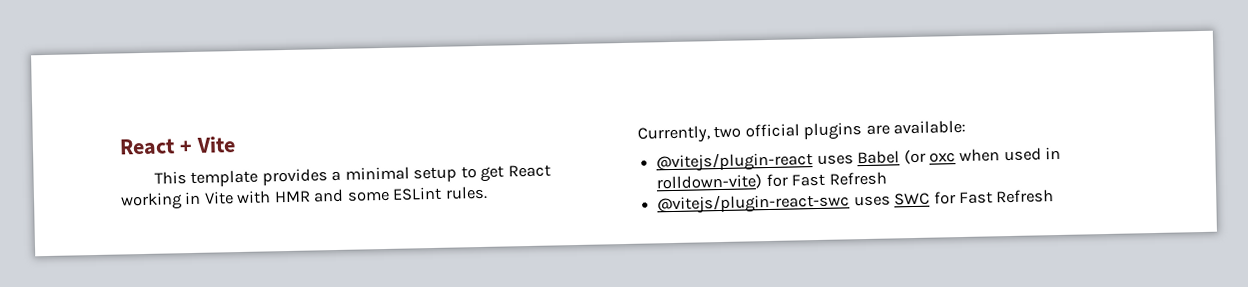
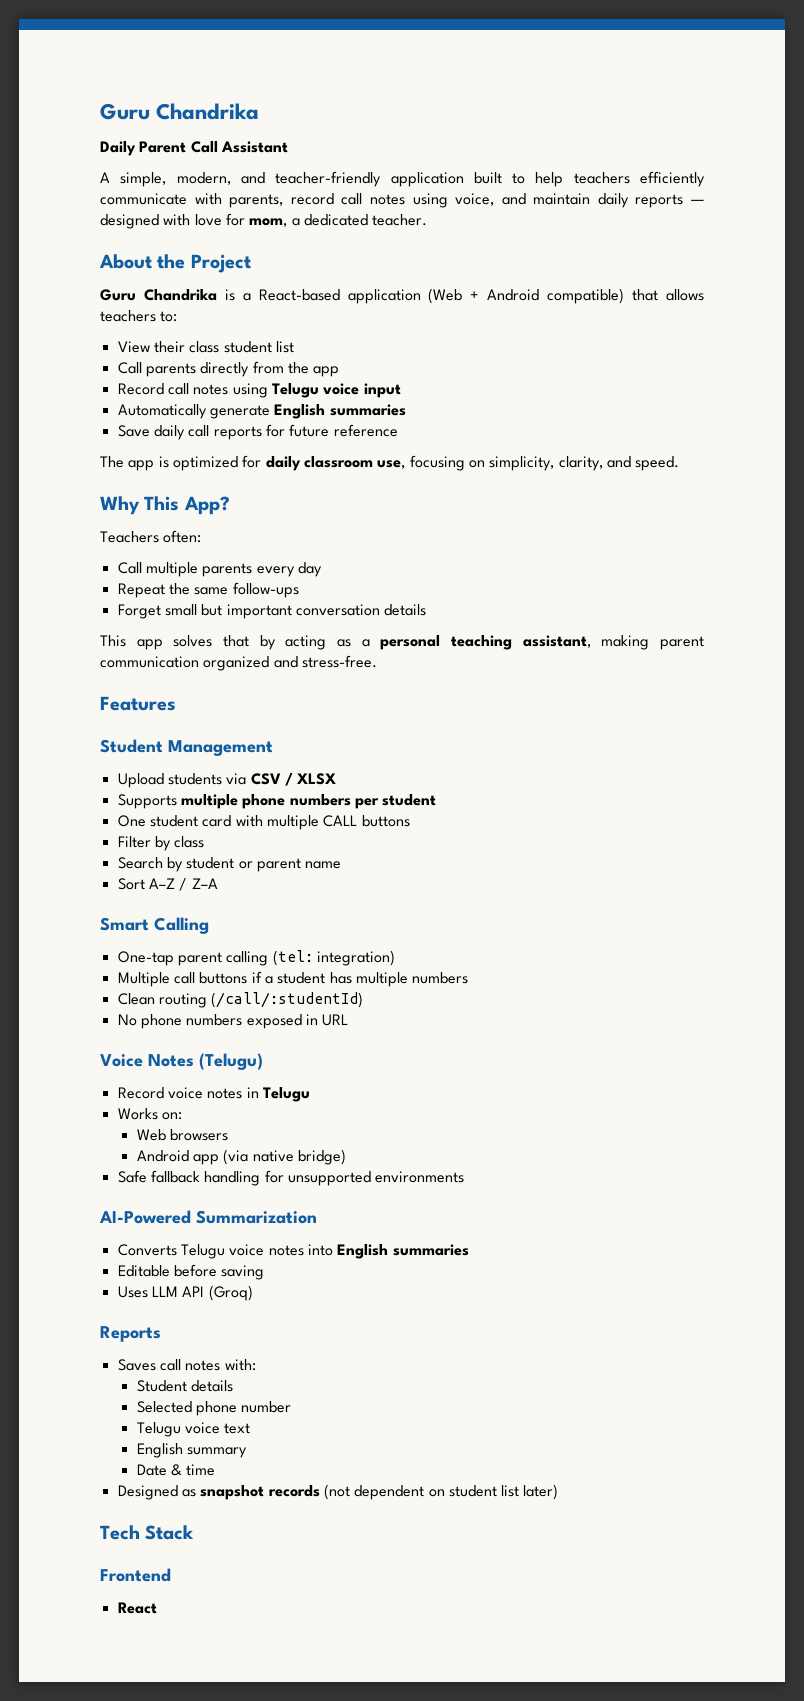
[119,136,236,156] [153,164,551,188] [120,185,488,211] [637,119,967,144] [656,146,1062,173] [656,171,887,191] [657,189,1055,215] React + Vite // This template provides a minimal setup to get React working in Vite with HMR and some ESLint rules. // Currently, two official plugins are available: // @vitejs/plugin-react uses Babel (or oxc when used in rolldown-vite) for Fast Refresh // @vitejs/plugin-react-swc uses SWC for Fast Refresh -> [100,103,260,120] [100,141,288,156] [100,171,705,187] [100,193,704,208] [100,213,428,229] [99,254,251,273] [100,288,704,304] [100,310,178,322] [117,341,294,353] [117,361,340,377] [117,383,401,398] [117,404,406,419] [117,424,398,440] [100,455,680,471] [100,496,230,515] [100,530,202,543] [117,562,322,577] [117,582,299,598] [117,604,427,619] [100,635,704,650] [100,655,377,671] [100,696,176,711] [100,739,273,756] [117,773,337,788] [117,794,437,809] [117,815,410,830] [117,836,205,851] [117,857,342,872] [117,878,218,891] [100,917,209,934] [117,950,395,966] [117,971,469,987] [117,992,364,1008] [117,1014,349,1029] [100,1053,263,1070] [117,1087,310,1102] [117,1108,182,1120] [136,1129,228,1141] [136,1149,346,1165] [117,1170,465,1186] [99,1210,317,1224] [117,1244,469,1259] [117,1264,265,1280] [117,1285,253,1301] [100,1326,161,1342] [117,1359,256,1371] [136,1380,233,1392] [136,1401,292,1416] [136,1422,251,1437] [136,1443,247,1458] [136,1464,216,1476] [117,1484,559,1500] [100,1525,195,1540] [100,1568,171,1582] [117,1602,157,1614] Guru Chandrika // Daily Parent Call Assistant // A simple, modern, and teacher-friendly application built to help teachers efficiently communicate with parents, record call notes using voice, and maintain daily reports — designed with love for mom, a dedicated teacher. // About the Project // Guru Chandrika is a React-based application (Web + Android compatible) that allows teachers to: // View their class student list // Call parents directly from the app // Record call notes using Telugu voice input // Automatically generate English summaries // Save daily call reports for future reference // The app is optimized for daily classroom use, focusing on simplicity, clarity, and speed. // Why This App? // Teachers often: // Call multiple parents every day // Repeat the same follow-ups // Forget small but important conversation details // This app solves that by acting as a personal teaching assistant, making parent communication organized and stress-free. // Features // Student Management // Upload students via CSV / XLSX // Supports multiple phone numbers per student // One student card with multiple CALL buttons // Filter by class // Search by student or parent name // Sort A–Z / Z–A // Smart Calling // One-tap parent calling (tel: integration) // Multiple call buttons if a student has multiple numbers // Clean routing (/call/:studentId) // No phone numbers exposed in URL // Voice Notes (Telugu) // Record voice notes in Telugu // Works on: // Web browsers // Android app (via native bridge) // Safe fallback handling for unsupported environments // AI-Powered Summarization // Converts Telugu voice notes into English summaries // Editable before saving // Uses LLM API (Groq) // Reports // Saves call notes with: // Student details // Selected phone number // Telugu voice text // English summary // Date & time // Designed as snapshot records (not dependent on student list later) // Tech Stack // Frontend // React

